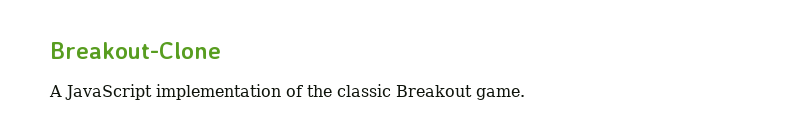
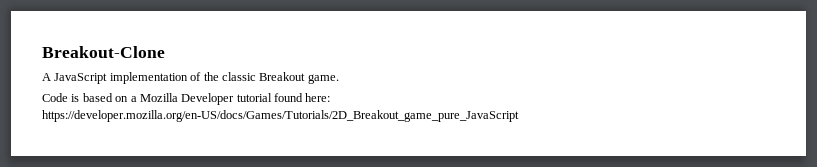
(525, 94) none -> [42,93,331,105] [42,110,519,122] // Code is based on a Mozilla Developer tutorial found here: https://developer.mozilla.org/en-US/docs/Games/Tutorials/2D_Breakout_game_pure_JavaScript

